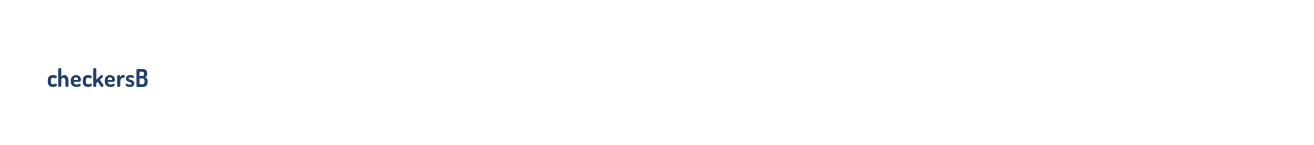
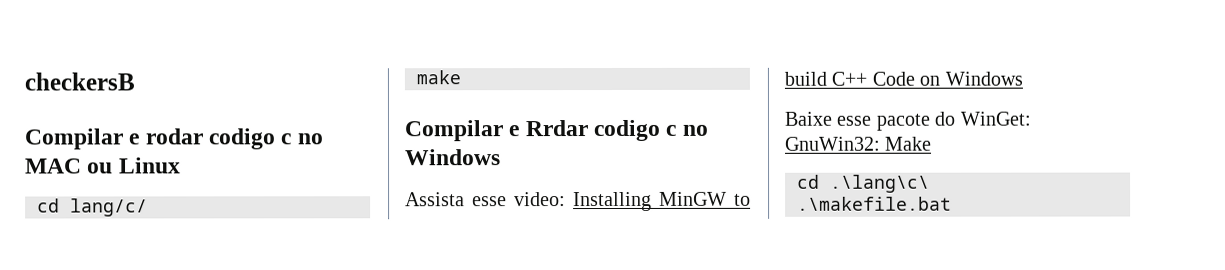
(148, 77) none -> [24,128,324,150] [25,157,181,174] [37,198,148,217] [416,70,461,85] [404,119,709,142] [405,149,501,166] [405,191,751,212] [784,71,1023,86] [784,111,1031,131] [785,136,933,151] [797,174,930,193] [797,196,952,211] // Compilar e rodar codigo c no MAC ou Linux // cd lang/c/ // make // Compilar e Rrdar codigo c no Windows // Assista esse video: Installing MinGW to build C++ Code on Windows // Baixe esse pacote do WinGet: GnuWin32: Make // cd .\lang\c\ // .\makefile.bat

